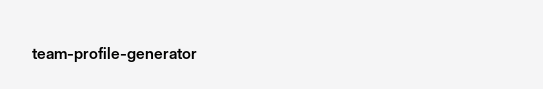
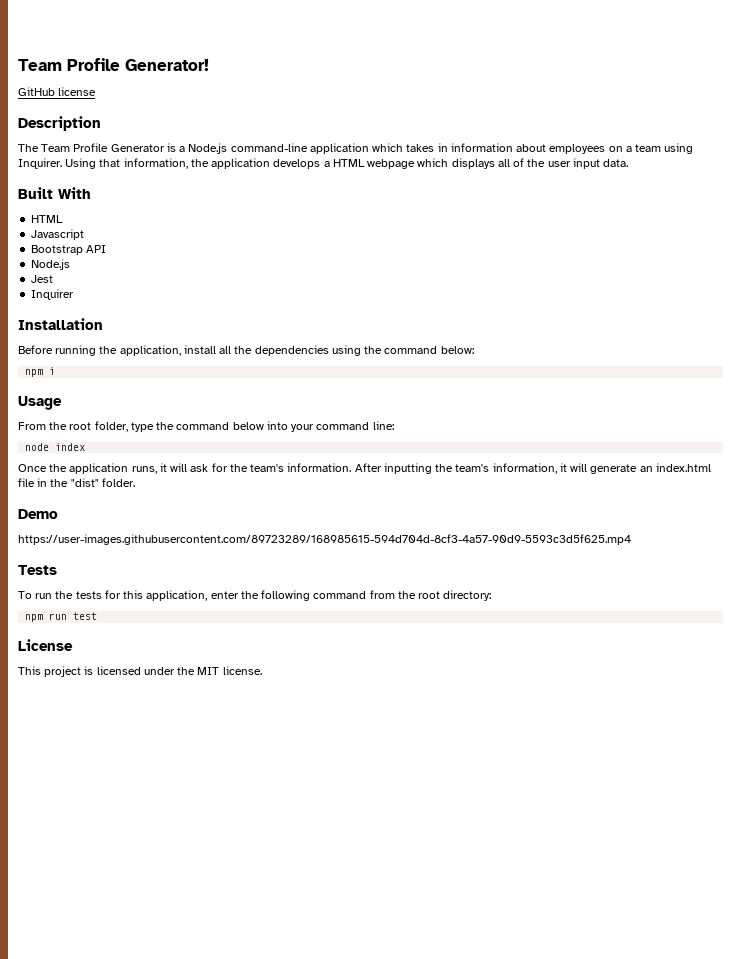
[32,47,197,63] team-profile-generator -> [18,58,209,71] [18,87,97,96] [18,116,101,131] [18,143,694,154] [18,158,629,169] [18,187,91,199] [31,215,64,223] [31,229,85,240] [31,245,107,255] [31,259,71,270] [31,275,54,283] [31,289,75,300] [18,318,103,330] [18,345,474,356] [25,367,56,377] [18,396,62,410] [18,421,394,432] [25,443,86,451] [18,463,711,474] [18,478,135,487] [18,509,58,519] [18,534,631,545] [18,565,57,575] [18,590,492,601] [25,612,98,622] [18,639,73,651] [18,666,262,677] Team Profile Generator! // GitHub license // Description // The Team Profile Generator is a Node.js command-line application which takes in information about employees on a team using Inquirer. Using that information, the application develops a HTML webpage which displays all of the user input data. // Built With // HTML // Javascript // Bootstrap API // Node.js // Jest // Inquirer // Installation // Before running the application, install all the dependencies using the command below: // npm i // Usage // From the root folder, type the command below into your command line: // node index // Once the application runs, it will ask for the team's information. After inputting the team's information, it will generate an index.html file in the "dist" folder. // Demo // https://user-images.githubusercontent.com/89723289/168985615-594d704d-8cf3-4a57-90d9-5593c3d5f625.mp4 // Tests // To run the tests for this application, enter the following command from the root directory: // npm run test // License // This project is licensed under the MIT license.

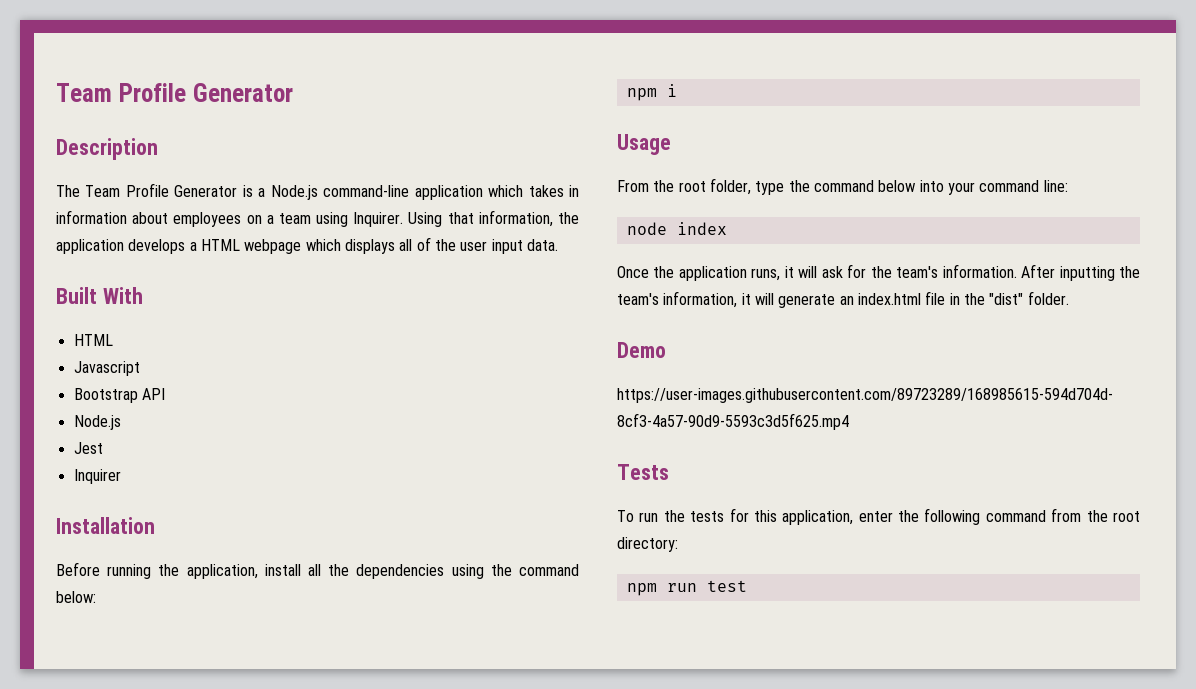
[18,58,209,71] [18,87,97,96] Team Profile Generator! // GitHub license -> [56,83,293,102] Team Profile Generator
[18,639,73,651] [18,666,262,677] // License // This project is licensed under the MIT license. -> (747, 586) none

